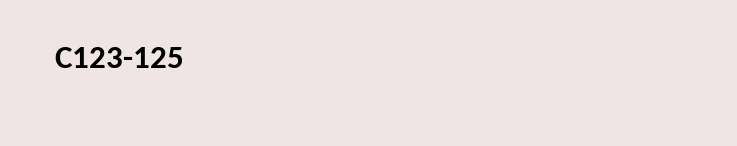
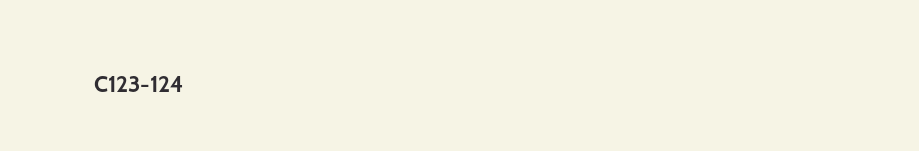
[55,47,184,68] C123-125 -> [94,76,183,92] C123-124

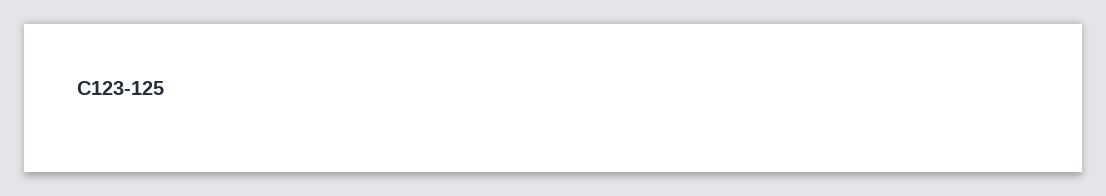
[94,76,183,92] C123-124 -> [77,81,164,95] C123-125

